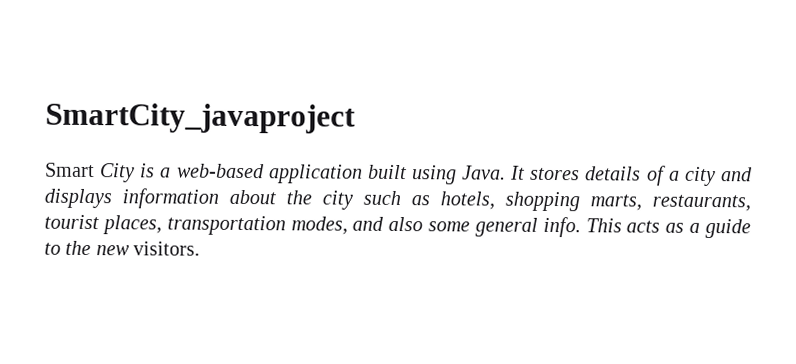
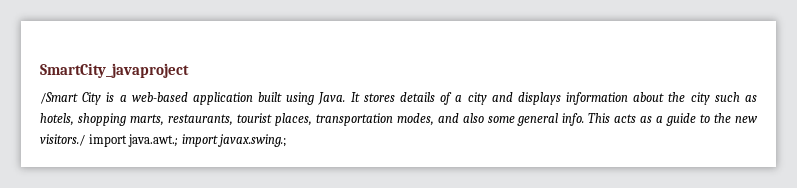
[45,162,95,178] Smart -> [40,92,78,104] /Smart
[133,241,201,256] visitors. -> [40,134,287,147] visitors./ import java.awt.; import javax.swing.;

